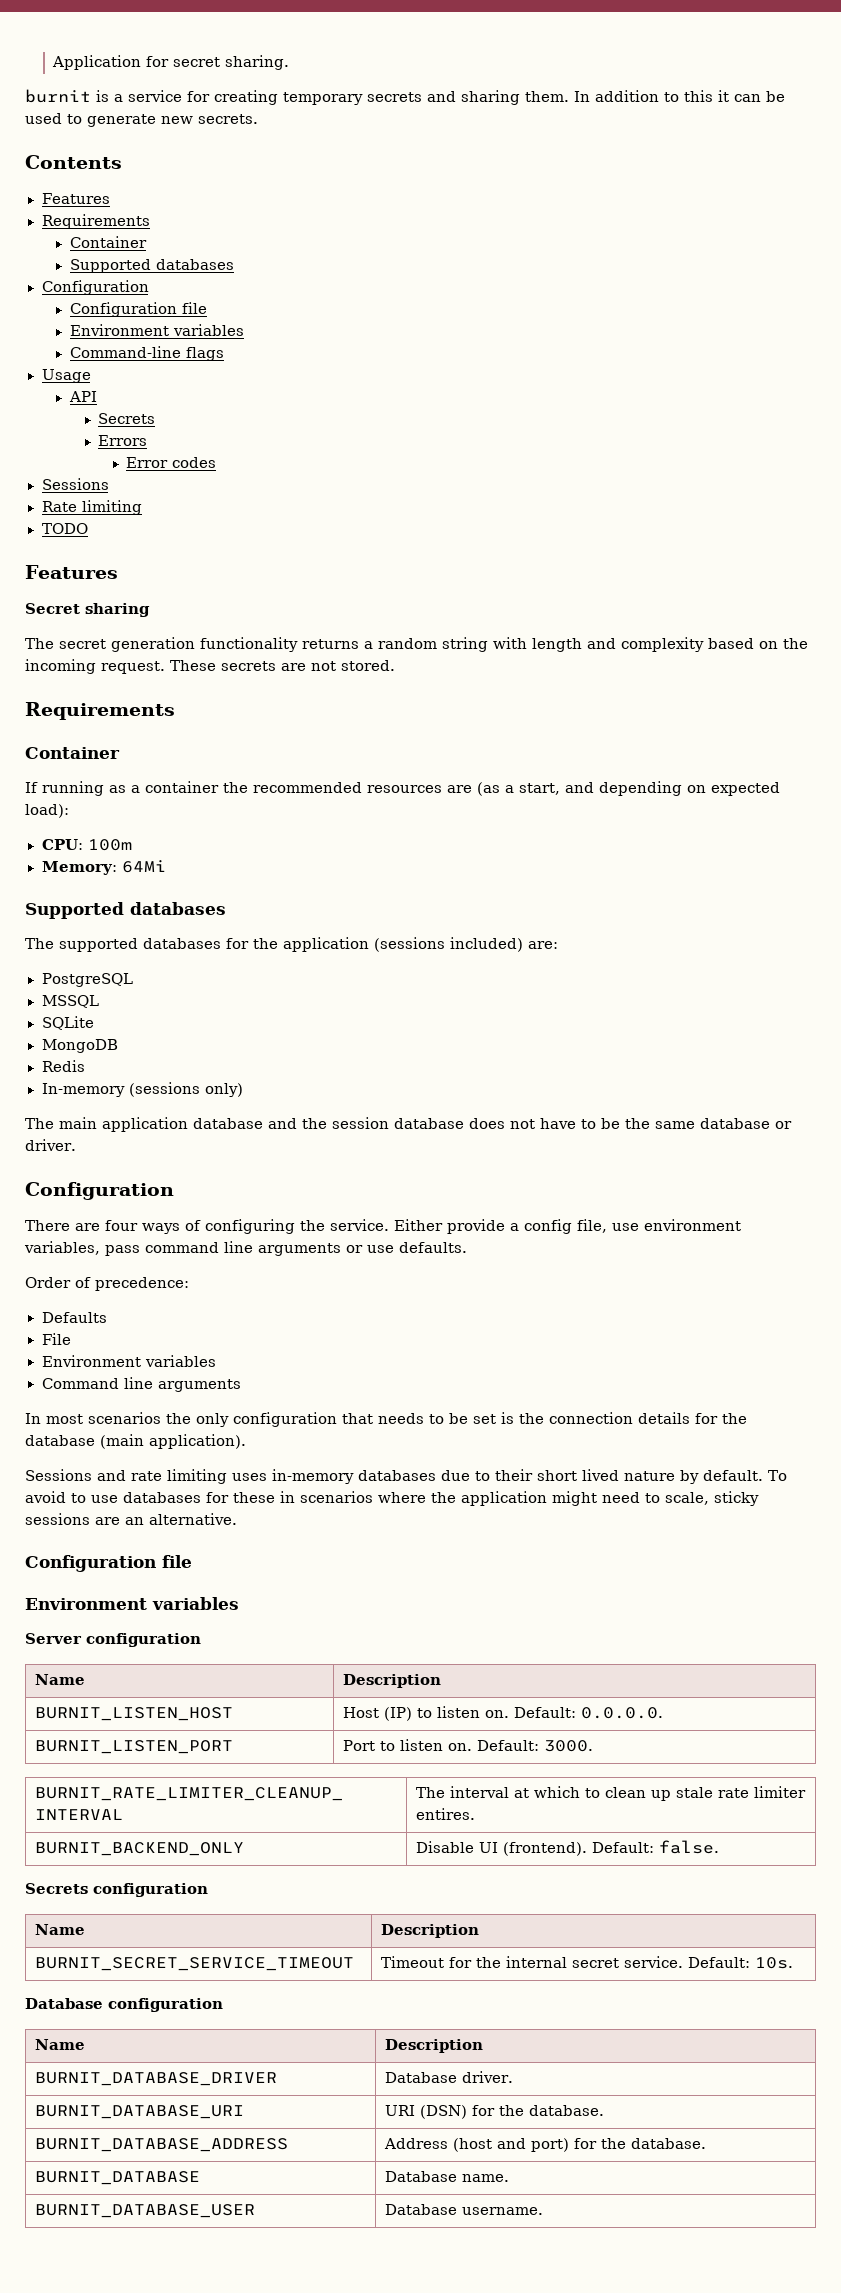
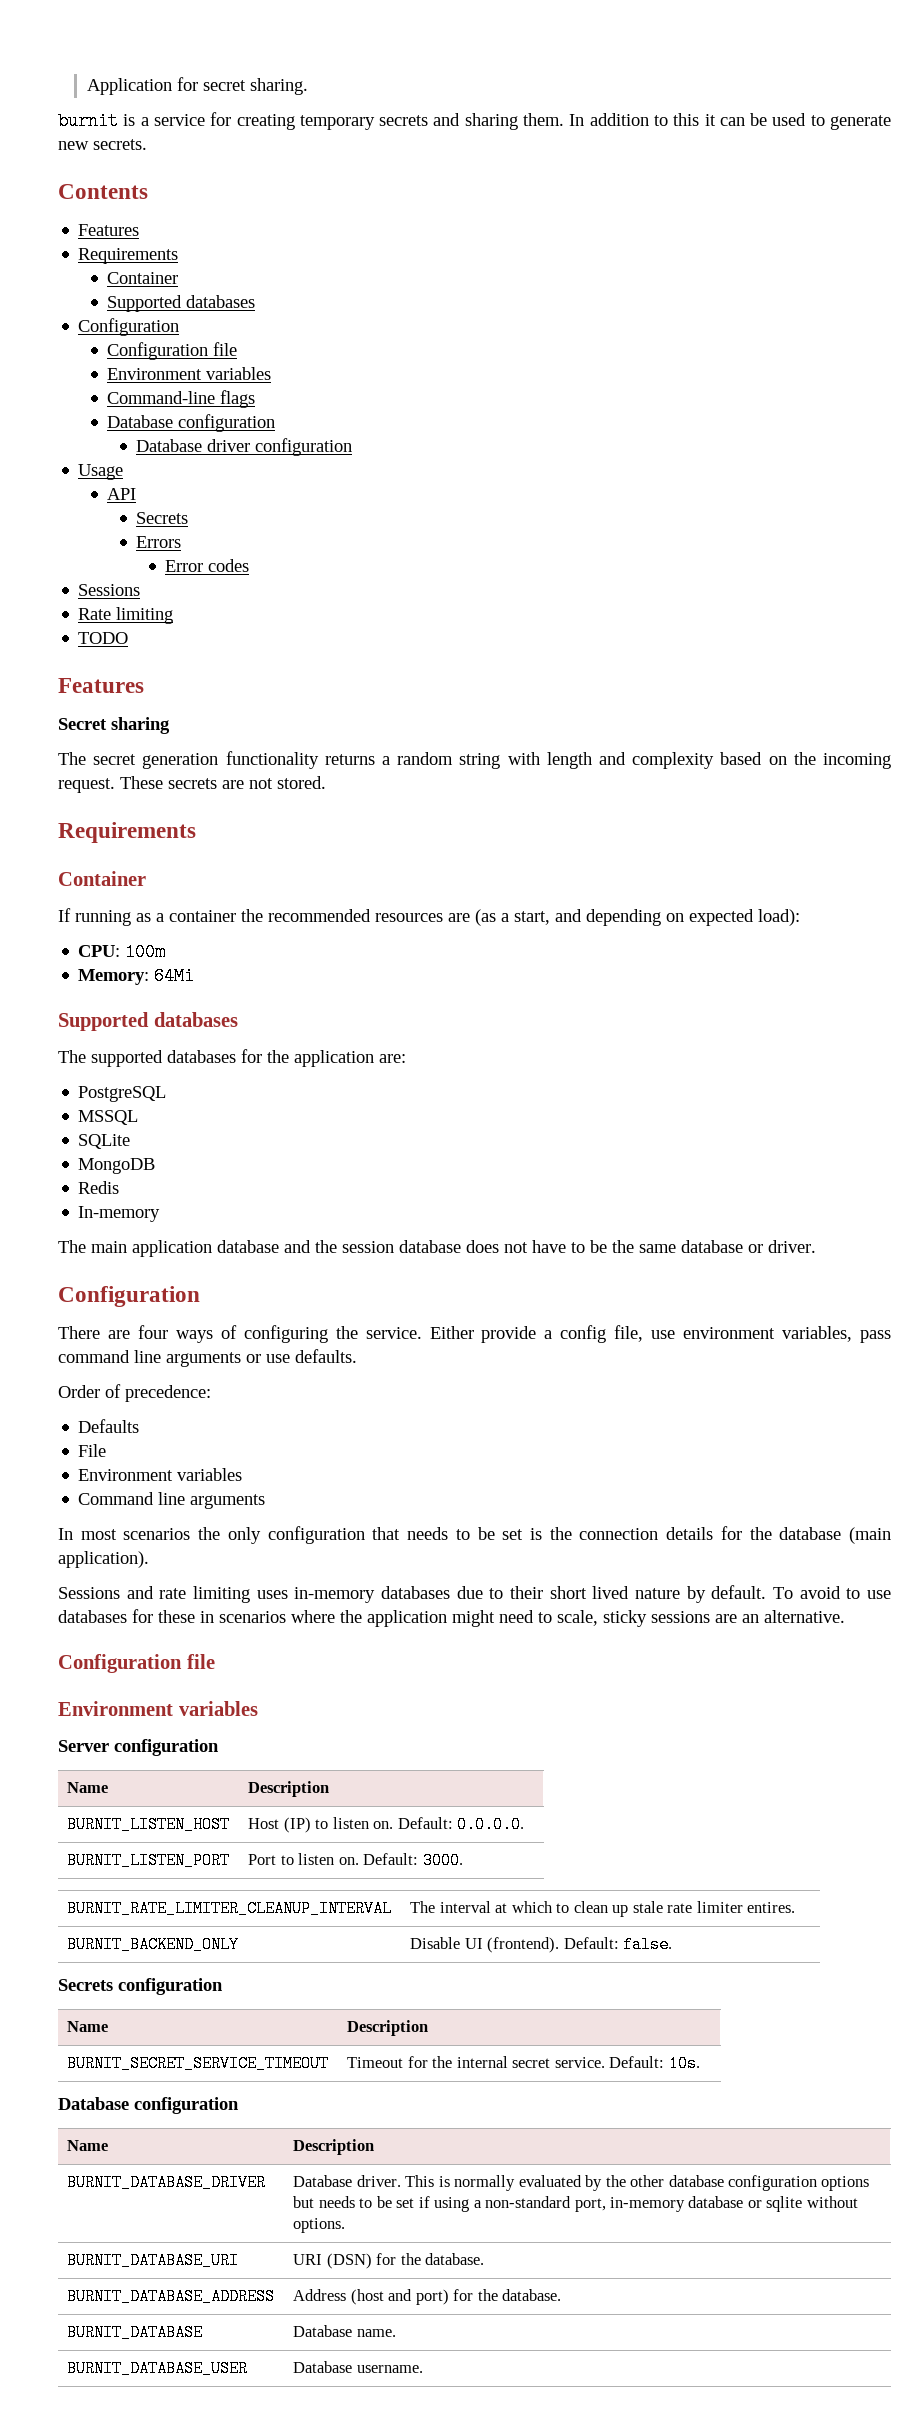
(224, 354) none -> [107,414,276,432] [136,438,353,456] // Database configuration // Database driver configuration
[374,937,523,952] (sessions included) -> (374, 1058) none
[128,1082,243,1097] (sessions only) -> (161, 1214) none
(514, 2077) none -> [405,2175,870,2191] [293,2196,858,2212] [293,2218,346,2233] This is normally evaluated by the other database configuration options but needs to be set if using a non-standard port, in-memory database or sqlite without options.

